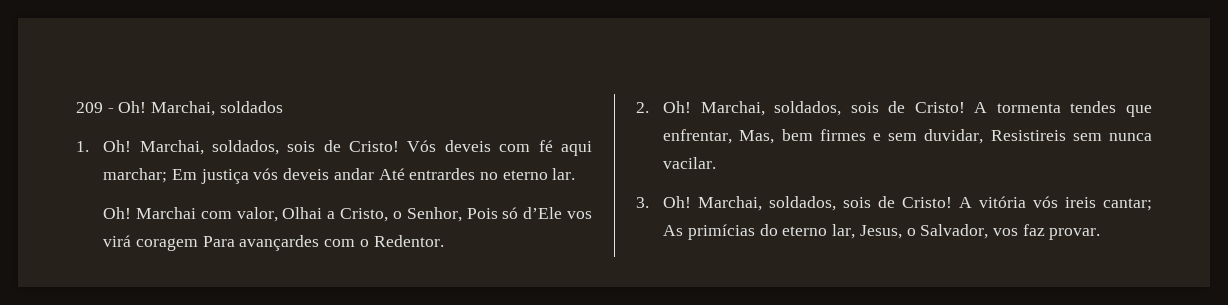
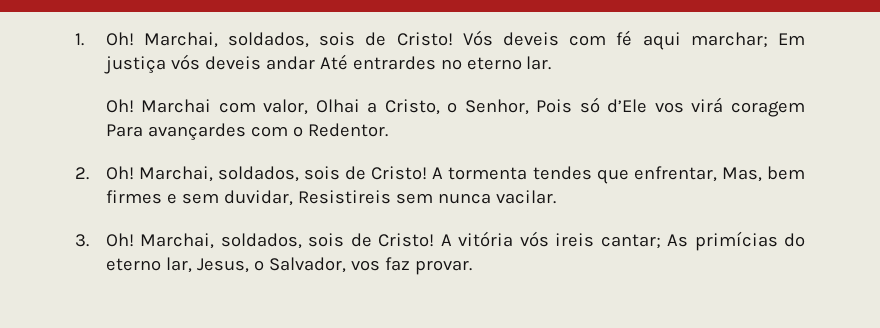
[76,101,283,116] 209 - Oh! Marchai, soldados // -> (75, 39) none

